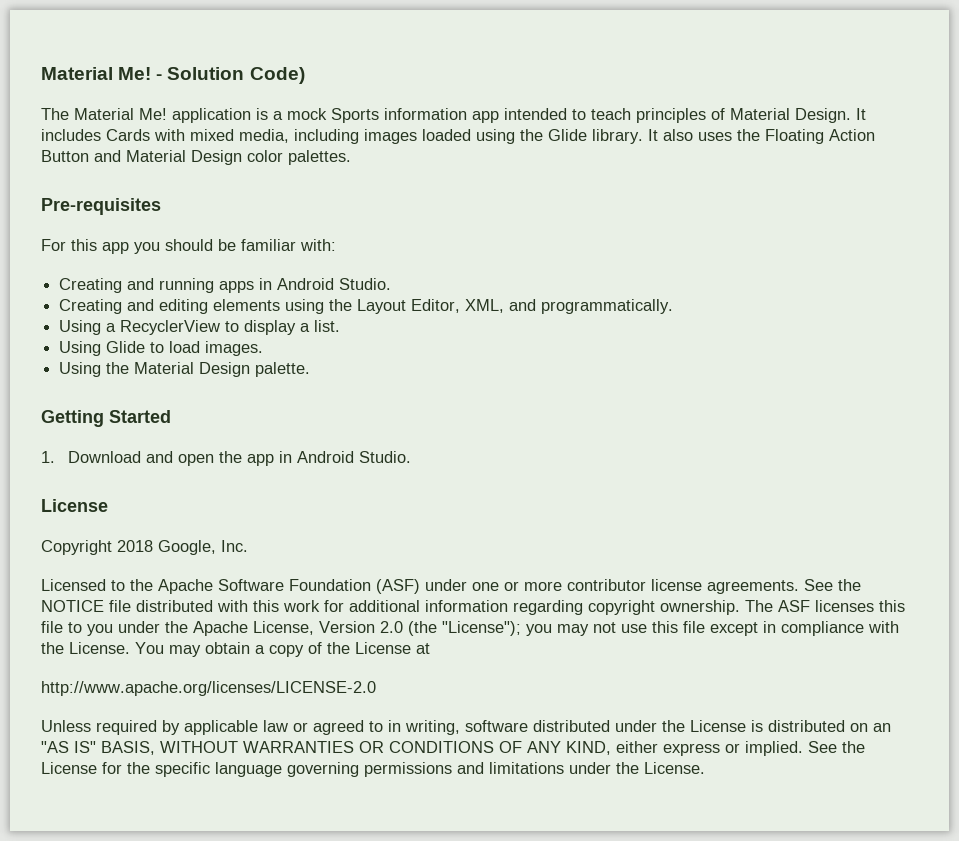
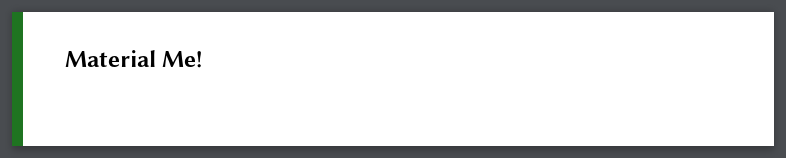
[41,67,305,84] [41,108,866,123] [41,129,875,144] [41,150,351,165] [41,198,161,215] [41,239,336,254] [59,278,392,293] [59,299,674,314] [59,320,341,335] [59,341,264,356] [59,362,311,377] [41,410,171,427] [41,451,412,466] [41,499,108,512] [41,540,248,555] [41,579,861,594] [41,600,905,615] [41,621,899,636] [41,642,430,657] [41,681,376,696] [41,720,891,735] [41,741,865,756] [41,762,705,777] Material Me! - Solution Code) // The Material Me! application is a mock Sports information app intended to teach principles of Material Design. It includes Cards with mixed media, including images loaded using the Glide library. It also uses the Floating Action Button and Material Design color palettes. // Pre-requisites // For this app you should be familiar with: // Creating and running apps in Android Studio. // Creating and editing elements using the Layout Editor, XML, and programmatically. // Using a RecyclerView to display a list. // Using Glide to load images. // Using the Material Design palette. // Getting Started // 1. Download and open the app in Android Studio. // License // Copyright 2018 Google, Inc. // Licensed to the Apache Software Foundation (ASF) under one or more contributor license agreements. See the NOTICE file distributed with this work for additional information regarding copyright ownership. The ASF licenses this file to you under the Apache License, Version 2.0 (the "License"); you may not use this file except in compliance with the License. You may obtain a copy of the License at // http://www.apache.org/licenses/LICENSE-2.0 // Unless required by applicable law or agreed to in writing, software distributed under the License is distributed on an "AS IS" BASIS, WITHOUT WARRANTIES OR CONDITIONS OF ANY KIND, either express or implied. See the License for the specific language governing permissions and limitations under the License. -> [65,50,203,68] Material Me!

